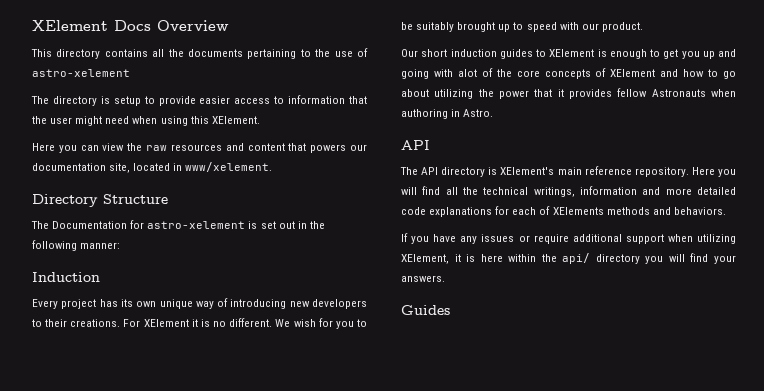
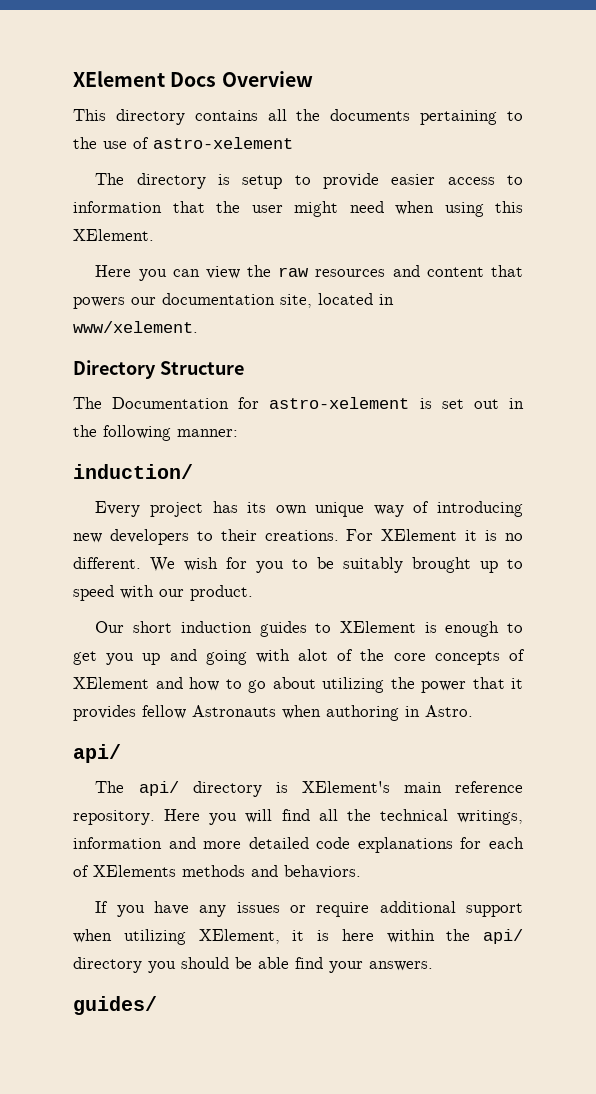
[32,272,100,282] Induction -> [73,464,193,479] induction/
[401,140,430,150] [400,167,439,175] API // The API -> [73,744,121,763] [95,781,179,796] api/ // The api/
[668,254,685,262] will -> [181,957,289,969] should be able
[401,305,450,315] Guides -> [73,996,157,1015] guides/

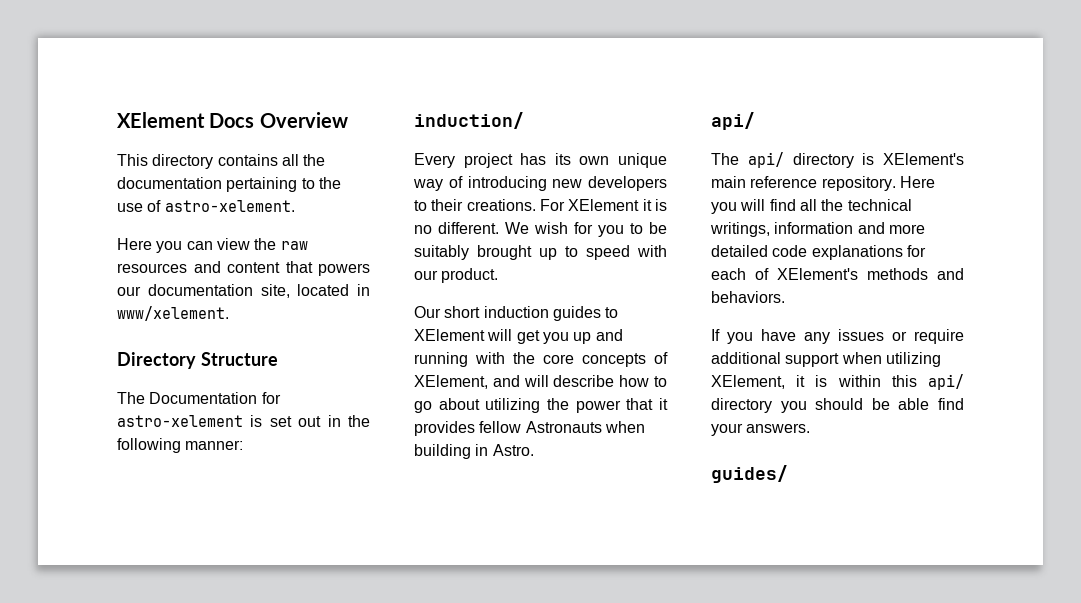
[330,109,411,121] documents -> [117,177,222,189] documentation
[153,137,293,149] [95,173,524,189] [73,201,523,217] [73,229,154,241] astro-xelement // The directory is setup to provide easier access to information that the user might need when using this XElement. -> [164,200,295,212] astro-xelement.
[424,621,524,637] is enough to -> [487,329,513,341] will
[205,649,525,665] [73,677,183,689] going with alot of the core concepts of XElement and -> [414,352,668,367] [414,375,615,389] running with the core concepts of XElement, and will describe
[326,705,399,721] authoring -> [414,444,471,459] building
[93,865,176,877] XElements -> [777,268,858,280] XElement's
[341,929,471,943] here within the -> [837,375,917,387] within this

